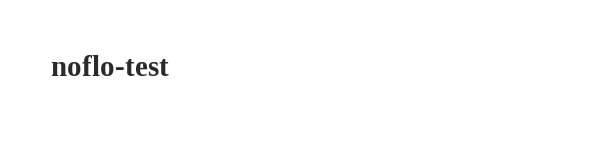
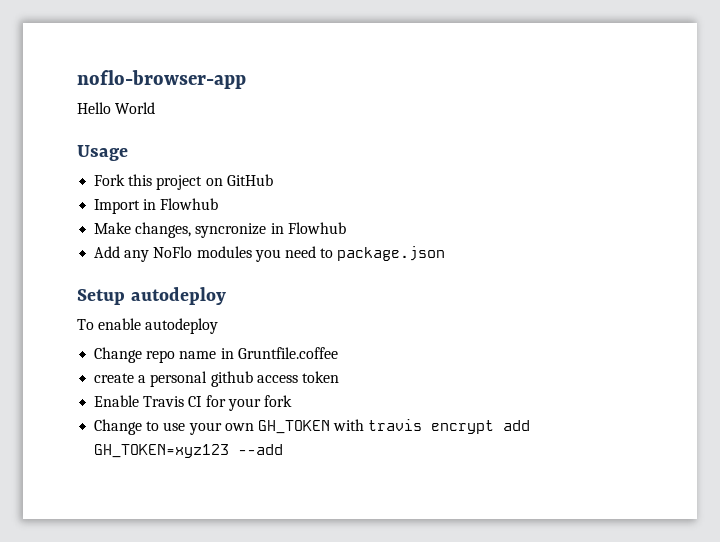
[51,55,169,76] noflo-test -> [77,70,246,89] [77,102,156,114] [77,145,128,161] [94,174,273,190] [94,198,219,214] [94,222,346,238] [94,246,446,262] [77,287,226,305] [77,318,219,334] [94,347,338,363] [94,371,339,387] [94,395,292,411] [94,419,531,435] [94,444,284,458] noflo-browser-app // Hello World // Usage // Fork this project on GitHub // Import in Flowhub // Make changes, syncronize in Flowhub // Add any NoFlo modules you need to package.json // Setup autodeploy // To enable autodeploy // Change repo name in Gruntfile.coffee // create a personal github access token // Enable Travis CI for your fork // Change to use your own GH_TOKEN with travis encrypt add GH_TOKEN=xyz123 --add

